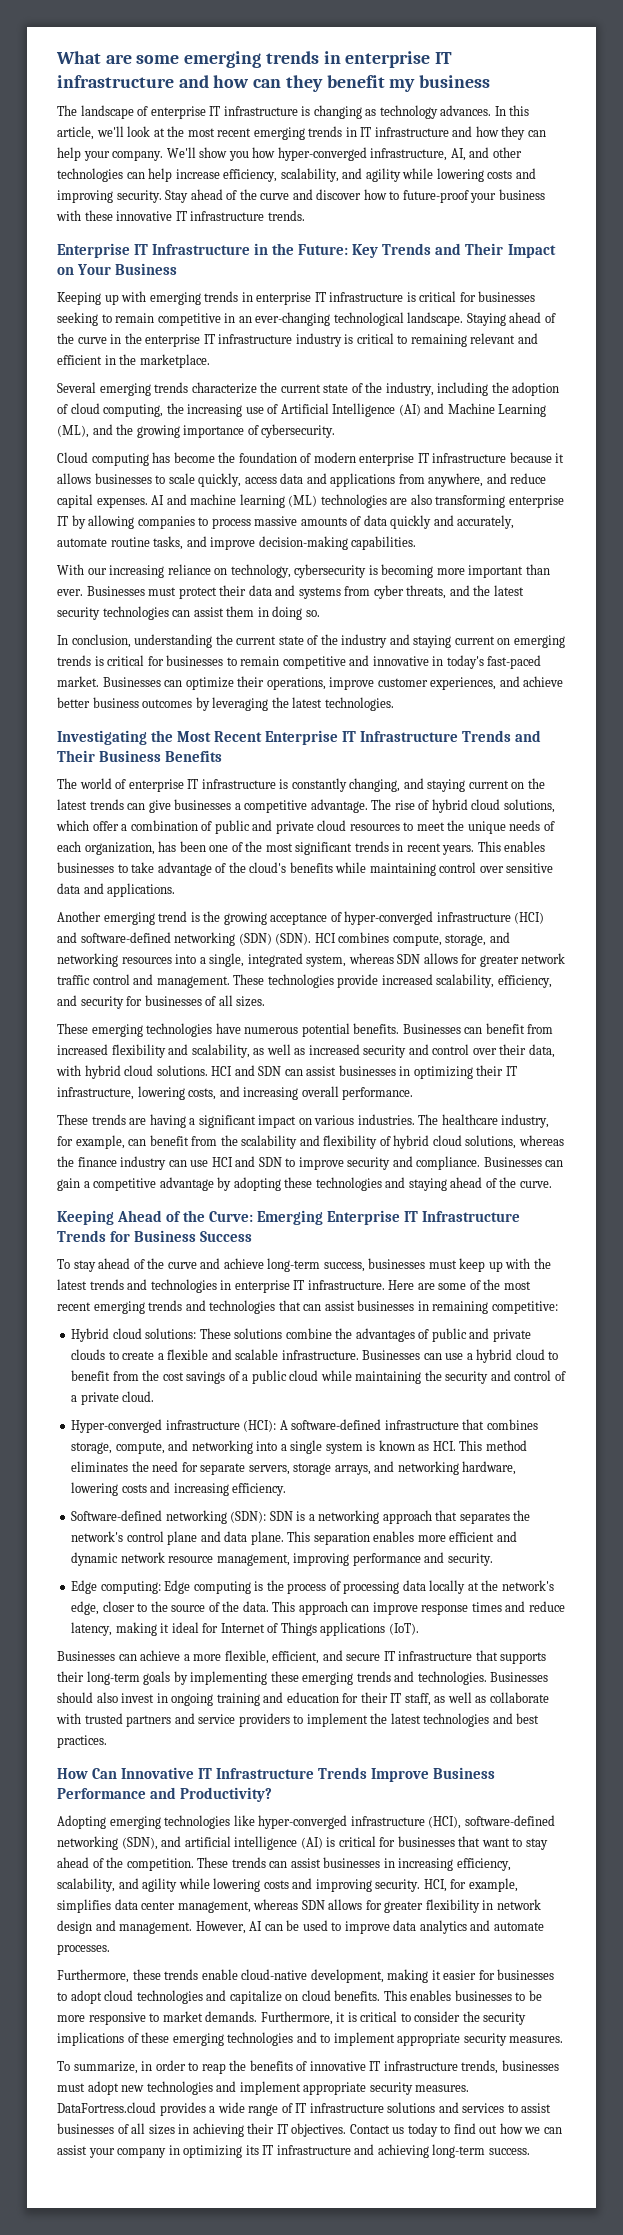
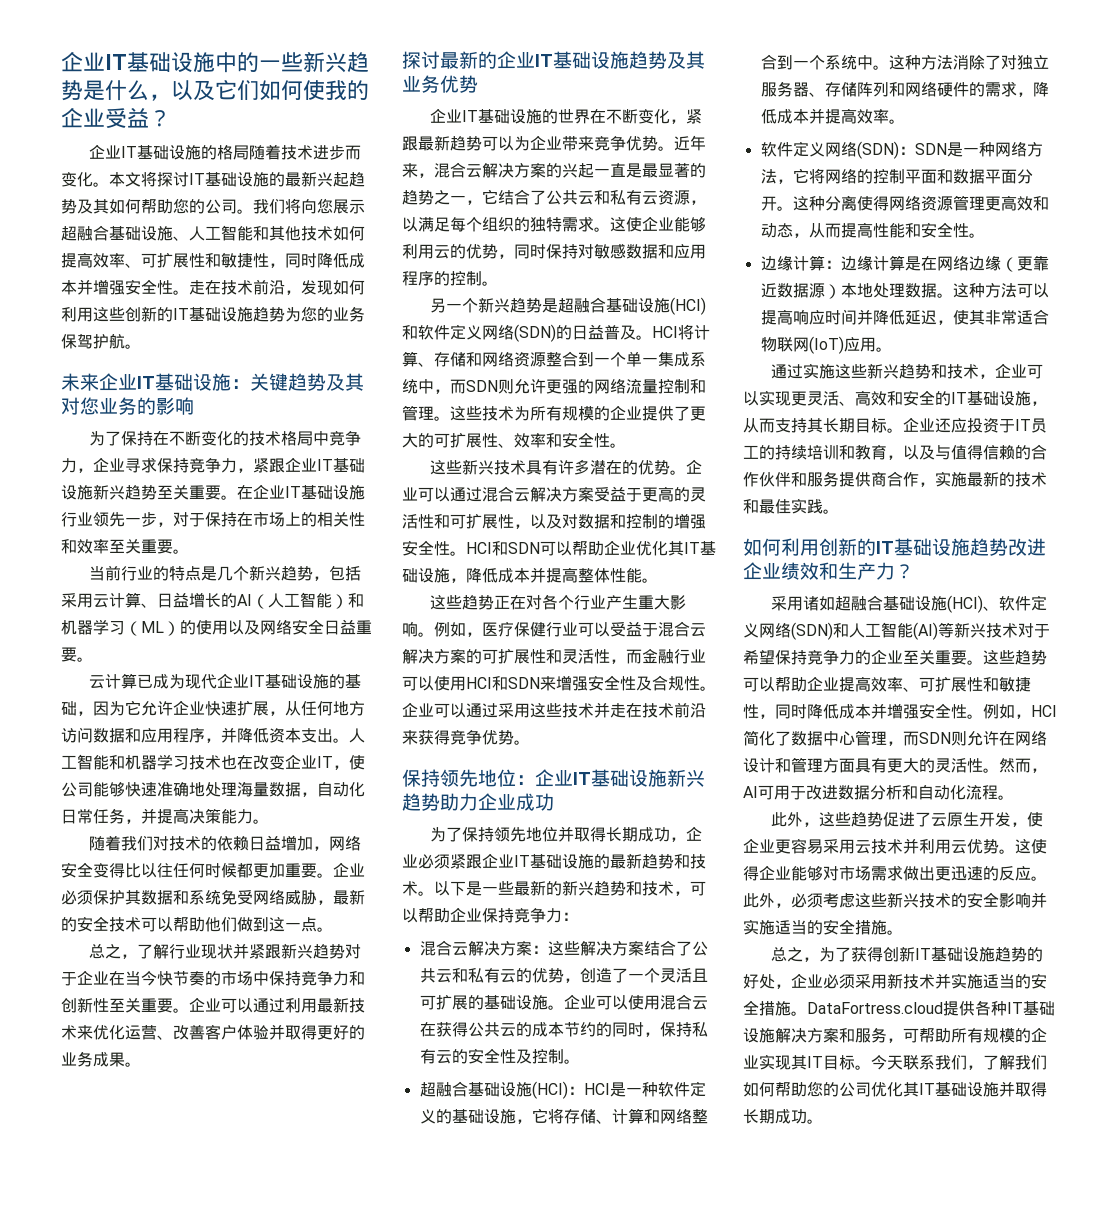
[56,51,453,68] [57,75,491,92] [57,105,530,119] [57,126,546,140] [57,147,522,161] [57,168,536,182] [57,189,545,203] [56,210,305,221] [57,243,556,258] [57,263,178,275] [57,291,536,305] [57,312,556,326] [57,333,538,347] [57,354,210,368] [57,382,560,396] [57,403,547,417] [57,424,336,438] [57,452,565,466] [57,473,547,487] [57,494,564,508] [57,515,515,529] [57,536,417,550] [57,564,550,578] [57,585,524,599] [57,606,320,620] [57,634,565,648] [57,655,542,669] [57,676,564,690] [57,697,394,711] [57,730,542,745] [57,750,223,762] [57,778,545,792] [57,799,555,813] [56,820,555,834] [57,841,546,855] [57,862,554,876] [57,883,176,897] [57,911,545,925] [57,932,510,946] [57,953,566,967] [57,974,552,988] [57,995,266,1009] [57,1023,554,1037] [57,1044,555,1058] [56,1065,517,1079] [57,1086,414,1100] [57,1114,550,1128] [57,1135,564,1149] [57,1156,564,1170] [57,1177,552,1191] [57,1210,521,1225] [57,1230,253,1242] [57,1258,551,1272] [57,1279,531,1293] [57,1300,558,1314] [71,1328,531,1342] [71,1349,559,1363] [71,1370,566,1384] [71,1391,155,1405] [71,1419,538,1433] [71,1440,527,1454] [71,1461,517,1475] [71,1482,287,1496] [71,1510,531,1524] [71,1531,517,1545] [71,1552,493,1566] [71,1580,554,1594] [71,1601,565,1615] [71,1622,419,1636] [57,1650,547,1664] [57,1671,549,1685] [57,1692,549,1706] [56,1713,540,1727] [57,1735,107,1748] [57,1767,496,1782] [57,1787,273,1802] [57,1815,555,1829] [57,1836,548,1850] [57,1857,511,1871] [57,1878,518,1892] [57,1899,541,1913] [57,1920,544,1934] [57,1944,110,1955] [57,1969,555,1983] [57,1990,542,2004] [57,2011,527,2025] [57,2032,564,2046] [57,2060,559,2074] [57,2081,470,2095] [57,2102,552,2116] [57,2123,562,2137] [57,2144,530,2158] What are some emerging trends in enterprise IT infrastructure and how can they benefit my business // The landscape of enterprise IT infrastructure is changing as technology advances. In this article, we'll look at the most recent emerging trends in IT infrastructure and how they can help your company. We'll show you how hyper-converged infrastructure, AI, and other technologies can help increase efficiency, scalability, and agility while lowering costs and improving security. Stay ahead of the curve and discover how to future-proof your business with these innovative IT infrastructure trends. // Enterprise IT Infrastructure in the Future: Key Trends and Their Impact on Your Business // Keeping up with emerging trends in enterprise IT infrastructure is critical for businesses seeking to remain competitive in an ever-changing technological landscape. Staying ahead of the curve in the enterprise IT infrastructure industry is critical to remaining relevant and efficient in the marketplace. // Several emerging trends characterize the current state of the industry, including the adoption of cloud computing, the increasing use of Artificial Intelligence (AI) and Machine Learning (ML), and the growing importance of cybersecurity. // Cloud computing has become the foundation of modern enterprise IT infrastructure because it allows businesses to scale quickly, access data and applications from anywhere, and reduce capital expenses. AI and machine learning (ML) technologies are also transforming enterprise IT by allowing companies to process massive amounts of data quickly and accurately, automate routine tasks, and improve decision-making capabilities. // With our increasing reliance on technology, cybersecurity is becoming more important than ever. Businesses must protect their data and systems from cyber threats, and the latest security technologies can assist them in doing so. // In conclusion, understanding the current state of the industry and staying current on emerging trends is critical for businesses to remain competitive and innovative in today's fast-paced market. Businesses can optimize their operations, improve customer experiences, and achieve better business outcomes by leveraging the latest technologies. // Investigating the Most Recent Enterprise IT Infrastructure Trends and Their Business Benefits // The world of enterprise IT infrastructure is constantly changing, and staying current on the latest trends can give businesses a competitive advantage. The rise of hybrid cloud solutions, which offer a combination of public and private cloud resources to meet the unique needs of each organization, has been one of the most significant trends in recent years. This enables businesses to take advantage of the cloud's benefits while maintaining control over sensitive data and applications. // Another emerging trend is the growing acceptance of hyper-converged infrastructure (HCI) and software-defined networking (SDN) (SDN). HCI combines compute, storage, and networking resources into a single, integrated system, whereas SDN allows for greater network traffic control and management. These technologies provide increased scalability, efficiency, and security for businesses of all sizes. // These emerging technologies have numerous potential benefits. Businesses can benefit from increased flexibility and scalability, as well as increased security and control over their data, with hybrid cloud solutions. HCI and SDN can assist businesses in optimizing their IT infrastructure, lowering costs, and increasing overall performance. // These trends are having a significant impact on various industries. The healthcare industry, for example, can benefit from the scalability and flexibility of hybrid cloud solutions, whereas the finance industry can use HCI and SDN to improve security and compliance. Businesses can gain a competitive advantage by adopting these technologies and staying ahead of the curve. // Keeping Ahead of the Curve: Emerging Enterprise IT Infrastructure Trends for Business Success // To stay ahead of the curve and achieve long-term success, businesses must keep up with the latest trends and technologies in enterprise IT infrastructure. Here are some of the most recent emerging trends and technologies that can assist businesses in remaining competitive: // Hybrid cloud solutions: These solutions combine the advantages of public and private clouds to create a flexible and scalable infrastructure. Businesses can use a hybrid cloud to benefit from the cost savings of a public cloud while maintaining the security and control of a private cloud. // Hyper-converged infrastructure (HCI): A software-defined infrastructure that combines storage, compute, and networking into a single system is known as HCI. This method eliminates the need for separate servers, storage arrays, and networking hardware, lowering costs and increasing efficiency. // Software-defined networking (SDN): SDN is a networking approach that separates the network's control plane and data plane. This separation enables more efficient and dynamic network resource management, improving performance and security. // Edge computing: Edge computing is the process of processing data locally at the network's edge, closer to the source of the data. This approach can improve response times and reduce latency, making it ideal for Internet of Things applications (IoT). // Businesses can achieve a more flexible, efficient, and secure IT infrastructure that supports their long-term goals by implementing these emerging trends and technologies. Businesses should also invest in ongoing training and education for their IT staff, as well as collaborate with trusted partners and service providers to implement the latest technologies and best practices. // How Can Innovative IT Infrastructure Trends Improve Business Performance and Productivity? // Adopting emerging technologies like hyper-converged infrastructure (HCI), software-defined networking (SDN), and artificial intelligence (AI) is critical for businesses that want to stay ahead of the competition. These trends can assist businesses in increasing efficiency, scalability, and agility while lowering costs and improving security. HCI, for example, simplifies data center management, whereas SDN allows for greater flexibility in network design and management. However, AI can be used to improve data analytics and automate processes. // Furthermore, these trends enable cloud-native development, making it easier for businesses to adopt cloud technologies and capitalize on cloud benefits. This enables businesses to be more responsive to market demands. Furthermore, it is critical to consider the security implications of these emerging technologies and to implement appropriate security measures. // To summarize, in order to reap the benefits of innovative IT infrastructure trends, businesses must adopt new technologies and implement appropriate security measures. DataFortress.cloud provides a wide range of IT infrastructure solutions and services to assist businesses of all sizes in achieving their IT objectives. Contact us today to find out how we can assist your company in optimizing its IT infrastructure and achieving long-term success. -> [61,52,369,73] [61,80,369,101] [61,107,171,128] [89,144,362,160] [61,171,365,187] [61,198,365,214] [61,225,365,241] [61,252,365,268] [61,279,365,295] [61,306,365,322] [61,333,141,349] [61,373,364,391] [61,397,194,415] [89,430,362,446] [61,457,365,473] [61,484,365,500] [61,511,365,527] [61,539,189,554] [89,565,362,581] [61,592,364,609] [61,619,372,636] [61,647,93,662] [89,673,362,689] [61,700,365,716] [61,727,365,743] [61,754,365,770] [61,782,365,797] [61,808,269,824] [89,835,362,851] [61,862,365,878] [61,889,365,905] [61,916,333,932] [89,943,362,959] [61,970,365,986] [61,997,365,1013] [61,1024,365,1040] [61,1051,141,1067] [402,51,705,69] [402,75,478,93] [430,108,703,124] [402,135,706,151] [402,162,706,178] [402,189,706,205] [402,216,706,232] [402,243,706,259] [402,271,498,286] [430,297,707,315] [402,324,710,342] [402,351,706,367] [402,379,706,394] [402,405,706,421] [402,432,626,448] [430,459,703,475] [402,486,706,502] [402,513,706,529] [402,540,716,556] [402,567,658,583] [430,594,687,610] [402,621,706,637] [402,649,706,664] [402,675,716,691] [402,702,706,718] [402,729,530,745] [402,769,705,787] [402,793,554,811] [430,826,703,842] [402,853,706,869] [402,880,706,896] [402,907,578,923] [419,940,708,956] [419,968,708,983] [419,994,708,1010] [419,1022,708,1037] [419,1048,580,1064] [419,1081,706,1099] [419,1108,708,1124] [760,54,1049,70] [760,81,1049,97] [760,108,905,124] [760,141,1043,159] [760,168,1033,184] [760,195,1049,211] [760,222,985,238] [760,255,1049,272] [760,283,1049,299] [760,309,1049,325] [760,336,892,354] [771,363,1044,379] [743,390,1047,406] [743,417,1047,433] [743,444,1047,460] [743,471,1047,487] [743,498,839,514] [743,538,1046,556] [743,562,914,580] [771,595,1048,613] [743,622,1050,640] [743,649,1047,665] [743,676,1031,692] [743,703,1057,719] [743,730,1047,746] [743,757,1047,773] [743,785,1014,800] [771,812,1044,827] [743,838,1047,854] [743,865,1047,881] [743,892,1047,908] [743,919,903,935] [771,946,1044,962] [743,973,1047,989] [743,1000,1055,1016] [743,1027,1047,1043] [743,1054,1047,1070] [743,1081,1047,1097] [743,1109,823,1124] 企业IT基础设施中的一些新兴趋势是什么，以及它们如何使我的企业受益？ // 企业IT基础设施的格局随着技术进步而变化。本文将探讨IT基础设施的最新兴起趋势及其如何帮助您的公司。我们将向您展示超融合基础设施、人工智能和其他技术如何提高效率、可扩展性和敏捷性，同时降低成本并增强安全性。走在技术前沿，发现如何利用这些创新的IT基础设施趋势为您的业务保驾护航。 // 未来企业IT基础设施：关键趋势及其对您业务的影响 // 为了保持在不断变化的技术格局中竞争力，企业寻求保持竞争力，紧跟企业IT基础设施新兴趋势至关重要。在企业IT基础设施行业领先一步，对于保持在市场上的相关性和效率至关重要。 // 当前行业的特点是几个新兴趋势，包括采用云计算、日益增长的AI（人工智能）和机器学习（ML）的使用以及网络安全日益重要。 // 云计算已成为现代企业IT基础设施的基础，因为它允许企业快速扩展，从任何地方访问数据和应用程序，并降低资本支出。人工智能和机器学习技术也在改变企业IT，使公司能够快速准确地处理海量数据，自动化日常任务，并提高决策能力。 // 随着我们对技术的依赖日益增加，网络安全变得比以往任何时候都更加重要。企业必须保护其数据和系统免受网络威胁，最新的安全技术可以帮助他们做到这一点。 // 总之，了解行业现状并紧跟新兴趋势对于企业在当今快节奏的市场中保持竞争力和创新性至关重要。企业可以通过利用最新技术来优化运营、改善客户体验并取得更好的业务成果。 // 探讨最新的企业IT基础设施趋势及其业务优势 // 企业IT基础设施的世界在不断变化，紧跟最新趋势可以为企业带来竞争优势。近年来，混合云解决方案的兴起一直是最显著的趋势之一，它结合了公共云和私有云资源，以满足每个组织的独特需求。这使企业能够利用云的优势，同时保持对敏感数据和应用程序的控制。 // 另一个新兴趋势是超融合基础设施(HCI)和软件定义网络(SDN)的日益普及。HCI将计算、存储和网络资源整合到一个单一集成系统中，而SDN则允许更强的网络流量控制和管理。这些技术为所有规模的企业提供了更大的可扩展性、效率和安全性。 // 这些新兴技术具有许多潜在的优势。企业可以通过混合云解决方案受益于更高的灵活性和可扩展性，以及对数据和控制的增强安全性。HCI和SDN可以帮助企业优化其IT基础设施，降低成本并提高整体性能。 // 这些趋势正在对各个行业产生重大影响。例如，医疗保健行业可以受益于混合云解决方案的可扩展性和灵活性，而金融行业可以使用HCI和SDN来增强安全性及合规性。企业可以通过采用这些技术并走在技术前沿来获得竞争优势。 // 保持领先地位：企业IT基础设施新兴趋势助力企业成功 // 为了保持领先地位并取得长期成功，企业必须紧跟企业IT基础设施的最新趋势和技术。以下是一些最新的新兴趋势和技术，可以帮助企业保持竞争力： // 混合云解决方案：这些解决方案结合了公共云和私有云的优势，创造了一个灵活且可扩展的基础设施。企业可以使用混合云在获得公共云的成本节约的同时，保持私有云的安全性及控制。 // 超融合基础设施(HCI)：HCI是一种软件定义的基础设施，它将存储、计算和网络整合到一个系统中。这种方法消除了对独立服务器、存储阵列和网络硬件的需求，降低成本并提高效率。 // 软件定义网络(SDN)：SDN是一种网络方法，它将网络的控制平面和数据平面分开。这种分离使得网络资源管理更高效和动态，从而提高性能和安全性。 // 边缘计算：边缘计算是在网络边缘（更靠近数据源）本地处理数据。这种方法可以提高响应时间并降低延迟，使其非常适合物联网(IoT)应用。 // 通过实施这些新兴趋势和技术，企业可以实现更灵活、高效和安全的IT基础设施，从而支持其长期目标。企业还应投资于IT员工的持续培训和教育，以及与值得信赖的合作伙伴和服务提供商合作，实施最新的技术和最佳实践。 // 如何利用创新的IT基础设施趋势改进企业绩效和生产力？ // 采用诸如超融合基础设施(HCI)、软件定义网络(SDN)和人工智能(AI)等新兴技术对于希望保持竞争力的企业至关重要。这些趋势可以帮助企业提高效率、可扩展性和敏捷性，同时降低成本并增强安全性。例如，HCI简化了数据中心管理，而SDN则允许在网络设计和管理方面具有更大的灵活性。然而，AI可用于改进数据分析和自动化流程。 // 此外，这些趋势促进了云原生开发，使企业更容易采用云技术并利用云优势。这使得企业能够对市场需求做出更迅速的反应。此外，必须考虑这些新兴技术的安全影响并实施适当的安全措施。 // 总之，为了获得创新IT基础设施趋势的好处，企业必须采用新技术并实施适当的安全措施。DataFortress.cloud提供各种IT基础设施解决方案和服务，可帮助所有规模的企业实现其IT目标。今天联系我们，了解我们如何帮助您的公司优化其IT基础设施并取得长期成功。

